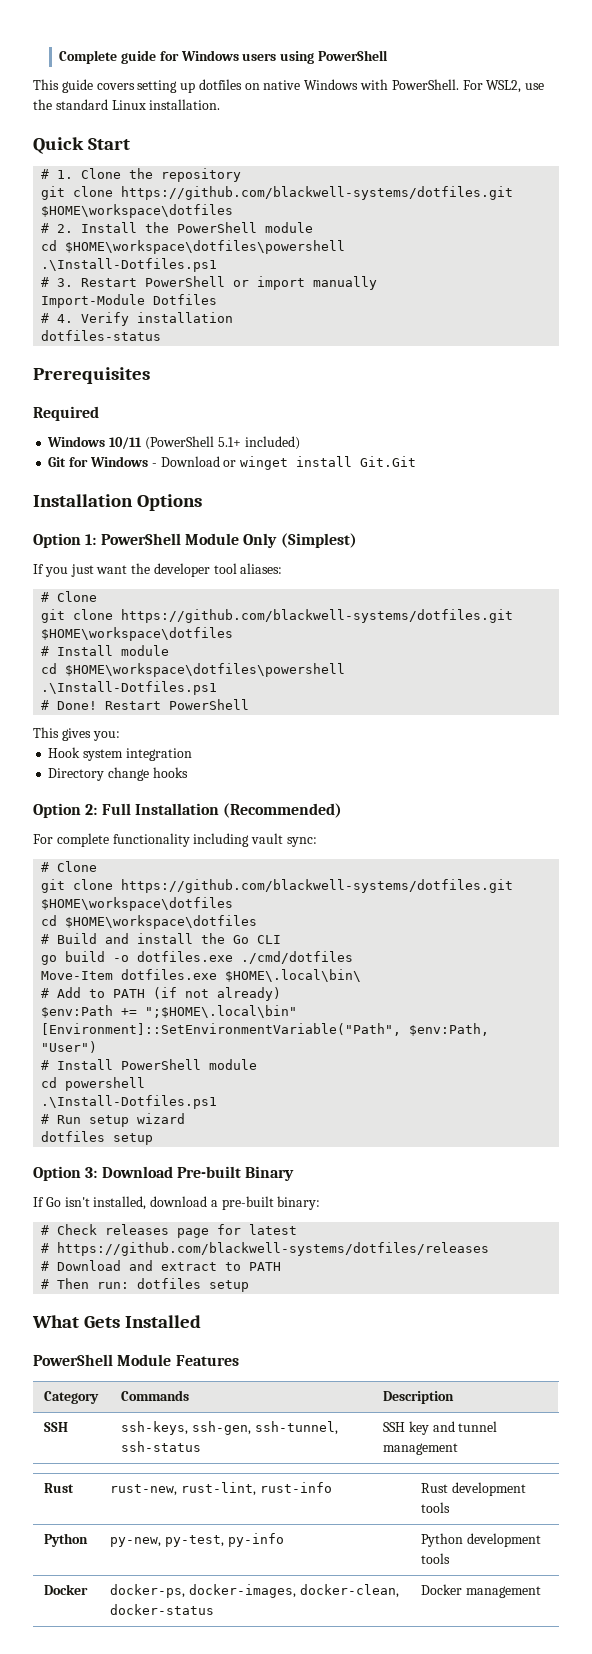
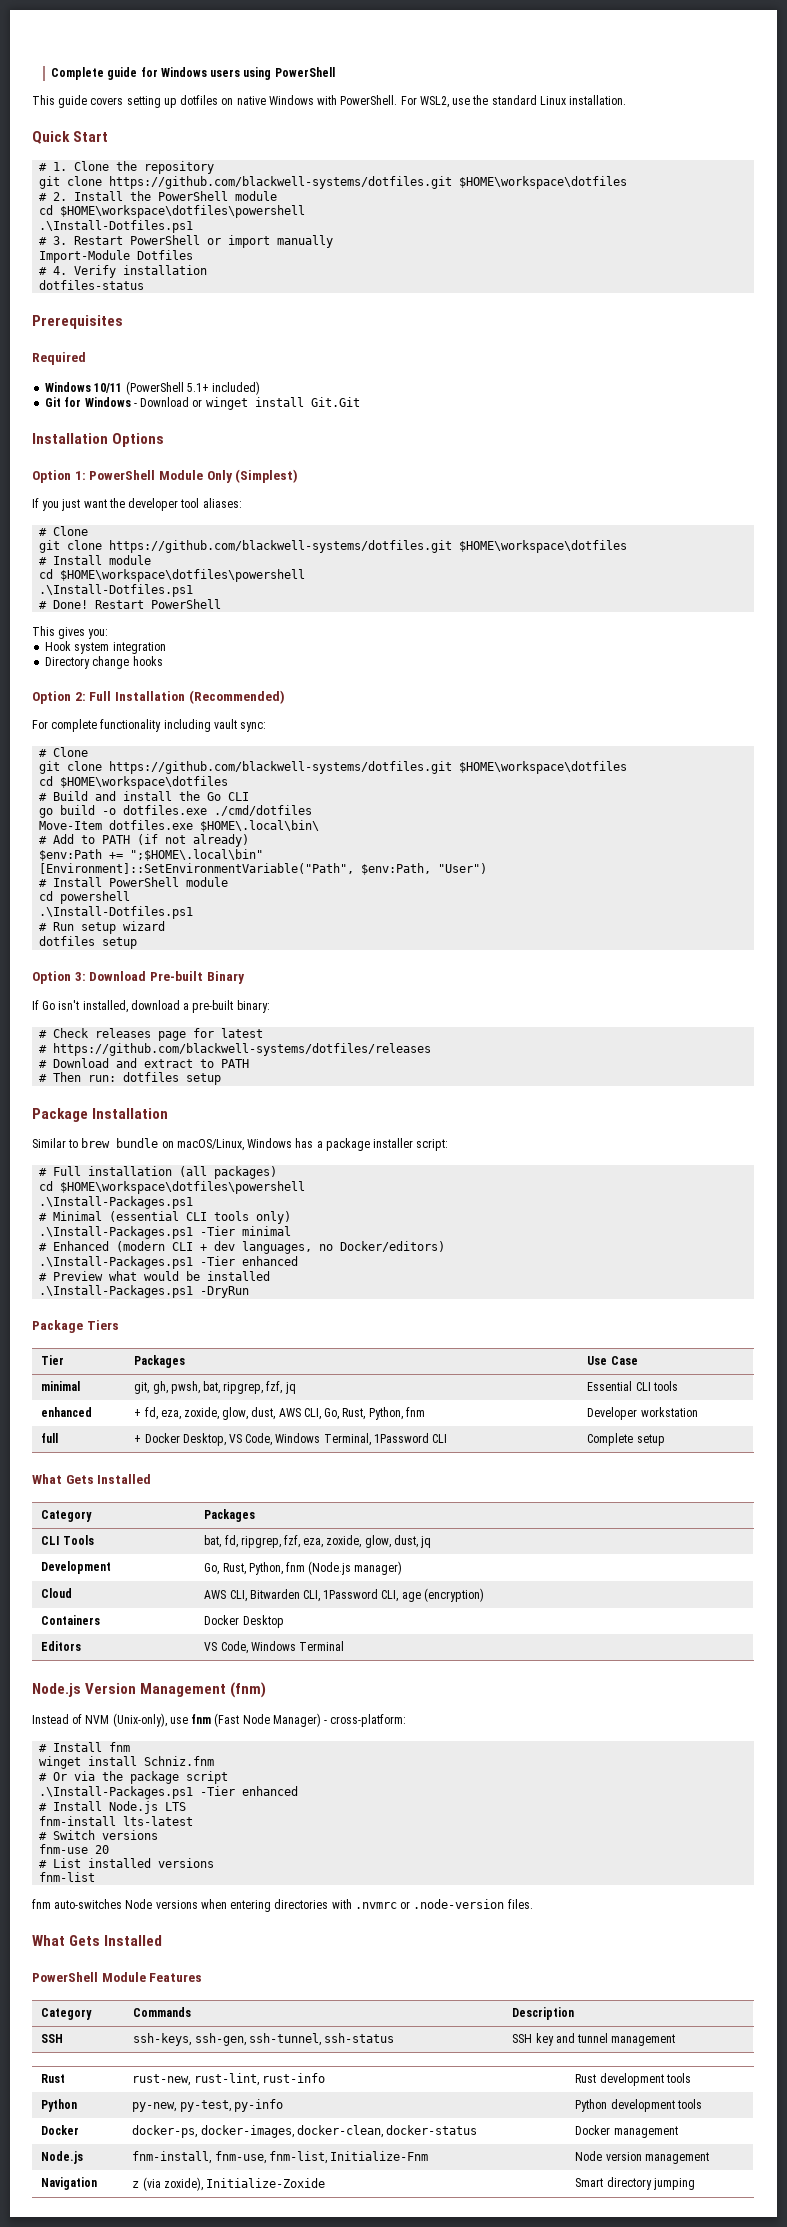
(250, 1286) none -> [32,1108,169,1122] [32,1138,449,1151] [39,1166,278,1179] [39,1181,306,1194] [39,1196,194,1209] [39,1211,292,1224] [39,1226,292,1239] [39,1241,446,1254] [39,1256,299,1269] [39,1271,271,1281] [39,1285,250,1298] [32,1320,119,1333] [41,1355,65,1365] [134,1355,186,1368] [587,1356,638,1365] [41,1381,81,1391] [134,1381,296,1394] [587,1381,678,1391] [41,1407,93,1417] [134,1407,425,1420] [587,1407,698,1420] [41,1433,59,1443] [134,1433,448,1446] [587,1433,665,1446] [32,1474,152,1484] [41,1510,93,1522] [204,1509,256,1522] [41,1535,94,1545] [204,1535,432,1548] [41,1561,112,1574] [204,1561,403,1575] [41,1588,73,1598] [204,1588,484,1602] [41,1615,101,1625] [204,1615,284,1628] [41,1641,82,1651] [204,1641,344,1654] [32,1682,267,1698] [32,1713,407,1727] [39,1742,131,1752] [39,1756,215,1769] [39,1771,229,1784] [39,1786,299,1799] [39,1801,187,1814] [39,1816,194,1826] [39,1830,159,1840] [39,1844,110,1854] [39,1858,215,1868] [39,1872,96,1882] [32,1899,533,1912] // Package Installation // Similar to brew bundle on macOS/Linux, Windows has a package installer script: // # Full installation (all packages) // cd $HOME\workspace\dotfiles\powershell // .\Install-Packages.ps1 // # Minimal (essential CLI tools only) // .\Install-Packages.ps1 -Tier minimal // # Enhanced (modern CLI + dev languages, no Docker/editors) // .\Install-Packages.ps1 -Tier enhanced // # Preview what would be installed // .\Install-Packages.ps1 -DryRun // Package Tiers // Tier | Packages | Use Case // minimal | git, gh, pwsh, bat, ripgrep, fzf, jq | Essential CLI tools // enhanced | + fd, eza, zoxide, glow, dust, AWS CLI, Go, Rust, Python, fnm | Developer workstation // full | + Docker Desktop, VS Code, Windows Terminal, 1Password CLI | Complete setup // What Gets Installed // Category | Packages // CLI Tools | bat, fd, ripgrep, fzf, eza, zoxide, glow, dust, jq // Development | Go, Rust, Python, fnm (Node.js manager) // Cloud | AWS CLI, Bitwarden CLI, 1Password CLI, age (encryption) // Containers | Docker Desktop // Editors | VS Code, Windows Terminal // Node.js Version Management (fnm) // Instead of NVM (Unix-only), use fnm (Fast Node Manager) - cross-platform: // # Install fnm // winget install Schniz.fnm // # Or via the package script // .\Install-Packages.ps1 -Tier enhanced // # Install Node.js LTS // fnm-install lts-latest // # Switch versions // fnm-use 20 // # List installed versions // fnm-list // fnm auto-switches Node versions when entering directories with .nvmrc or .node-version files.
(541, 1592) none -> [41,2151,84,2164] [132,2151,428,2164] [575,2151,709,2164] [41,2177,98,2190] [132,2177,325,2191] [575,2177,695,2190] // Node.js | fnm-install, fnm-use, fnm-list, Initialize-Fnm | Node version management // Navigation | z (via zoxide), Initialize-Zoxide | Smart directory jumping

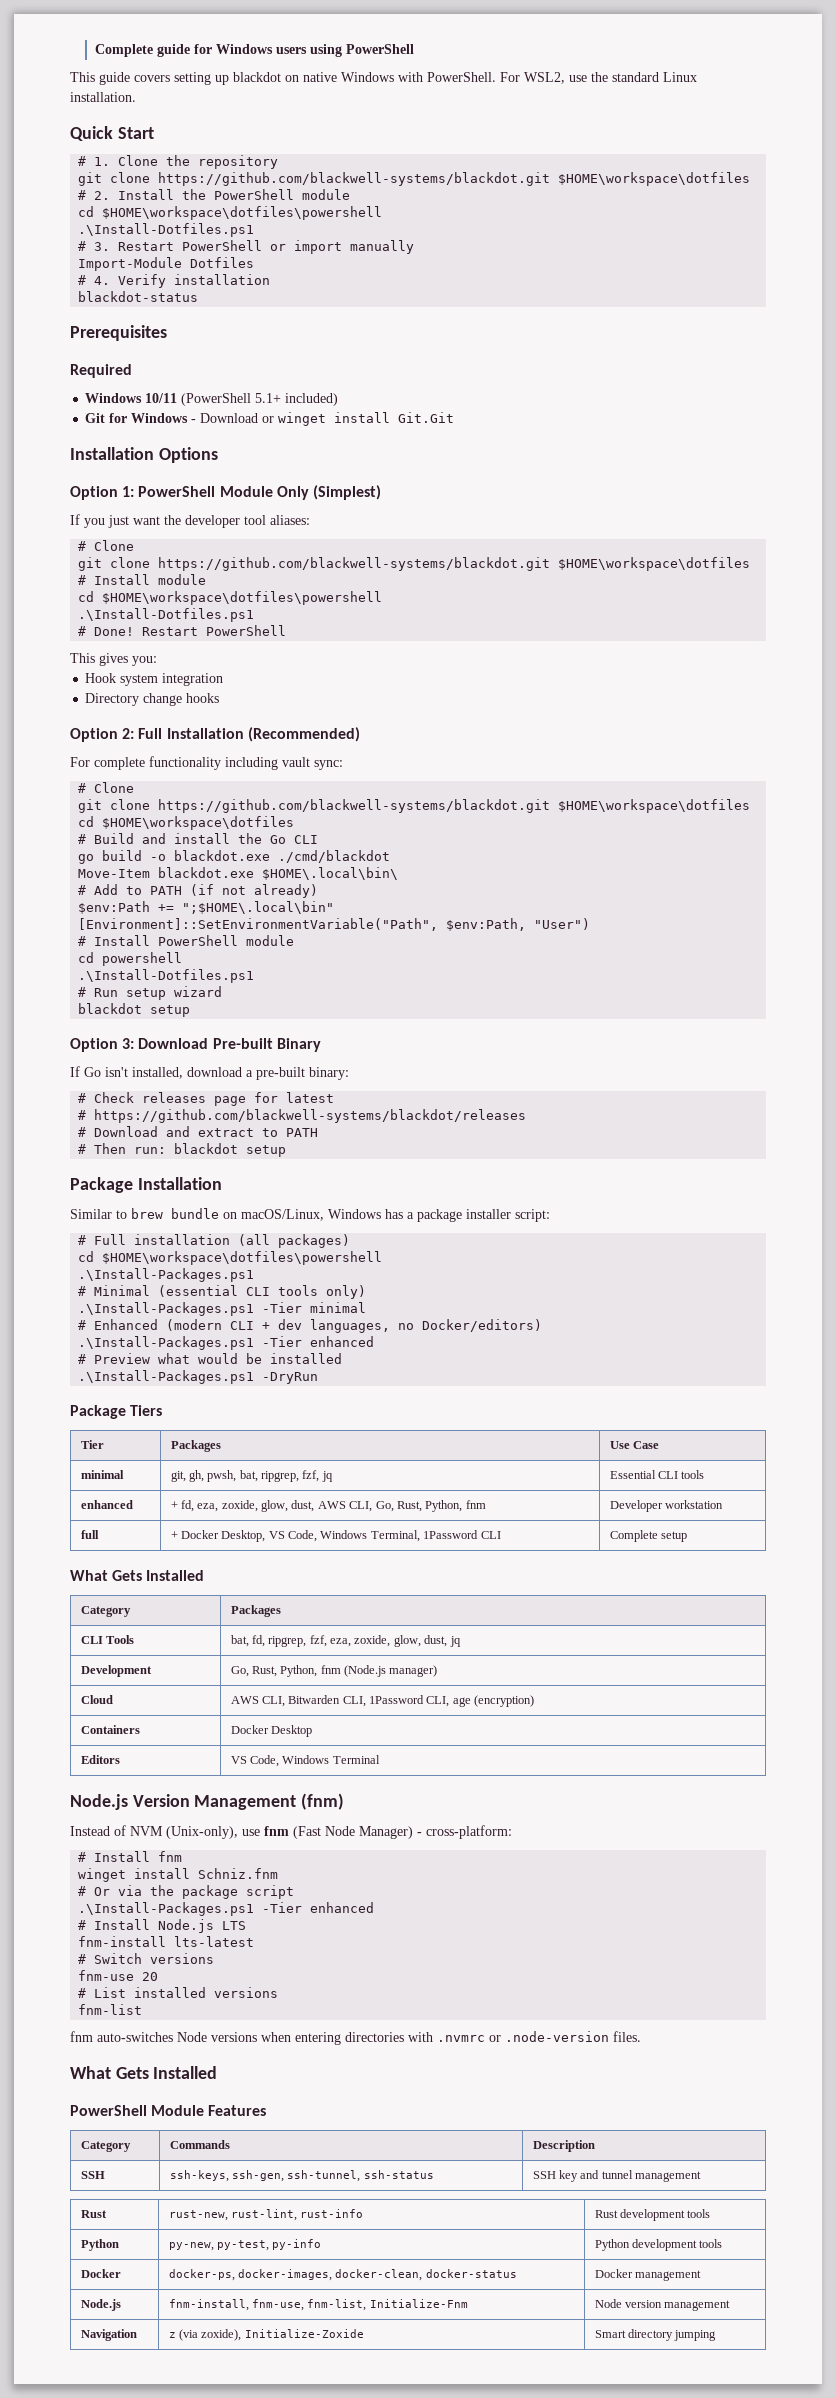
[180,95,219,105] dotfiles -> [233,72,281,82] blackdot
[109,176,453,189] https://github.com/blackwell-systems/dotfiles.git -> [158,172,551,186] https://github.com/blackwell-systems/blackdot.git
[39,280,145,290] dotfiles-status -> [78,291,199,302] blackdot-status
[109,540,453,553] https://github.com/blackwell-systems/dotfiles.git -> [158,557,551,571] https://github.com/blackwell-systems/blackdot.git
[109,761,453,774] https://github.com/blackwell-systems/dotfiles.git -> [158,799,551,813] https://github.com/blackwell-systems/blackdot.git
[123,805,313,816] dotfiles.exe ./cmd/dotfiles -> [174,850,391,863] blackdot.exe ./cmd/blackdot
[109,820,194,830] dotfiles.exe -> [158,867,255,878] blackdot.exe
[39,936,96,946] dotfiles -> [78,1003,143,1014] blackdot
[53,1043,432,1056] https://github.com/blackwell-systems/dotfiles/releases -> [94,1109,527,1123] https://github.com/blackwell-systems/blackdot/releases
[123,1072,180,1082] dotfiles -> [174,1143,239,1154] blackdot

